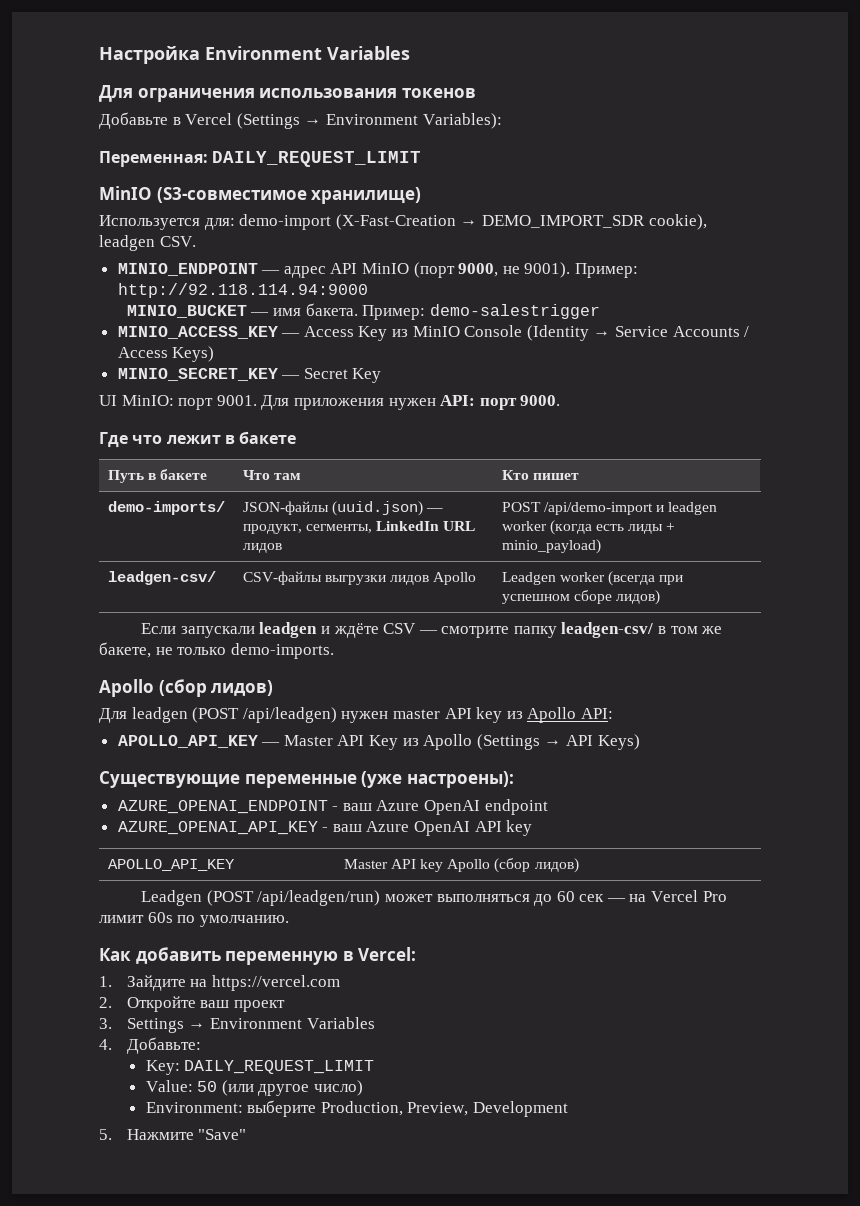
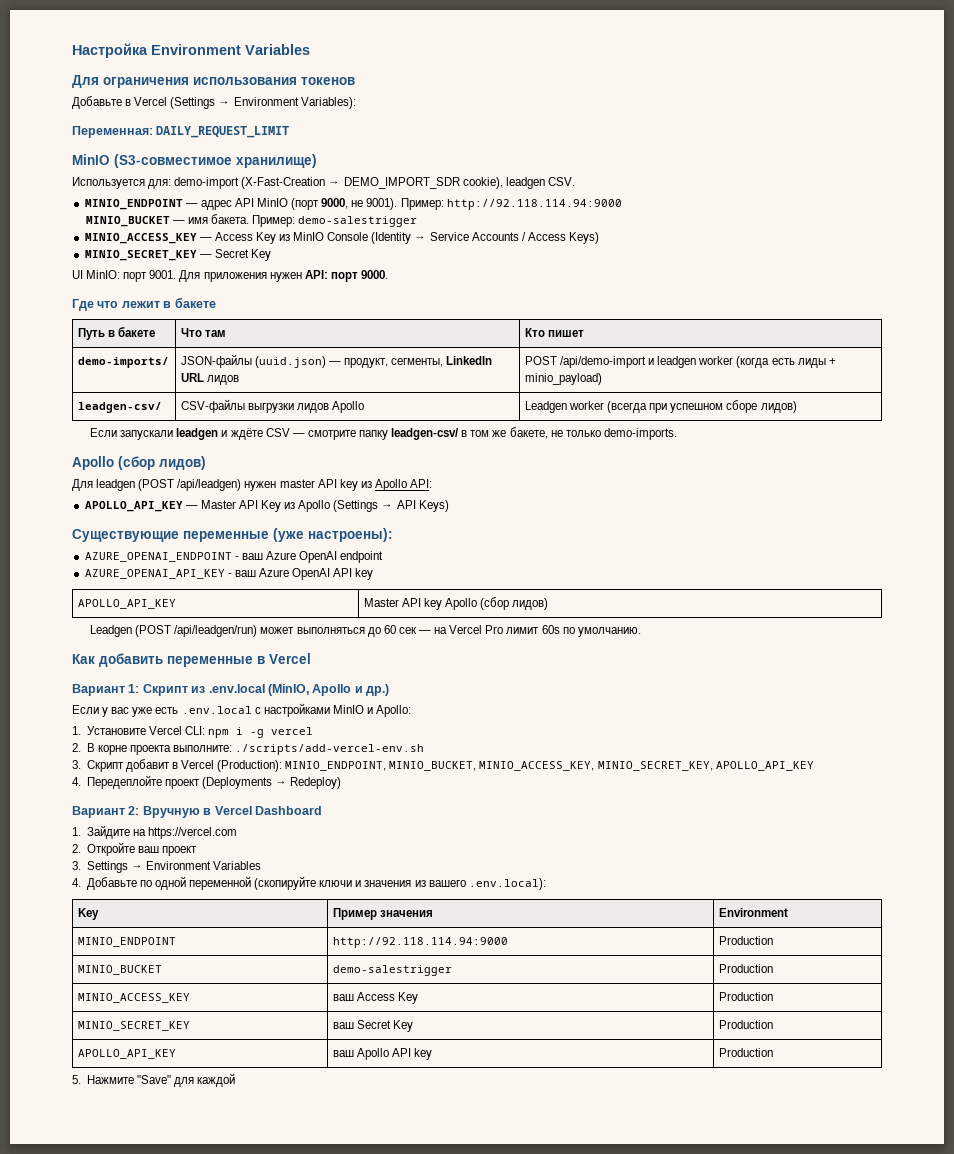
[225,947,417,965] переменную в Vercel: -> [167,653,311,667] [72,684,389,696] [72,703,412,717] [72,726,314,738] [72,743,425,755] [72,759,814,772] [72,775,342,789] [72,806,322,818] переменные в Vercel // Вариант 1: Скрипт из .env.local (MinIO, Apollo и др.) // Если у вас уже есть .env.local с настройками MinIO и Apollo: // 1. Установите Vercel CLI: npm i -g vercel // 2. В корне проекта выполните: ./scripts/add-vercel-env.sh // 3. Скрипт добавит в Vercel (Production): MINIO_ENDPOINT, MINIO_BUCKET, MINIO_ACCESS_KEY, MINIO_SECRET_KEY, APOLLO_API_KEY // 4. Передеплойте проект (Deployments → Redeploy) // Вариант 2: Вручную в Vercel Dashboard
[126,1037,201,1054] [145,1060,375,1075] [145,1080,363,1096] [145,1100,568,1117] Добавьте: // Key: DAILY_REQUEST_LIMIT // Value: 50 (или другое число) // Environment: выберите Production, Preview, Development -> [86,876,546,890] [77,908,99,920] [332,908,434,920] [718,908,788,917] [77,937,176,947] [332,937,508,948] [718,936,773,945] [77,965,162,975] [332,965,452,976] [718,964,773,973] [77,993,190,1003] [332,992,419,1004] [718,992,773,1001] [77,1021,190,1031] [332,1020,414,1032] [718,1020,773,1029] [77,1049,176,1059] [332,1048,433,1060] [718,1048,773,1057] Добавьте по одной переменной (скопируйте ключи и значения из вашего .env.local): // Key | Пример значения | Environment // MINIO_ENDPOINT | http://92.118.114.94:9000 | Production // MINIO_BUCKET | demo-salestrigger | Production // MINIO_ACCESS_KEY | ваш Access Key | Production // MINIO_SECRET_KEY | ваш Secret Key | Production // APOLLO_API_KEY | ваш Apollo API key | Production
(247, 1134) none -> [173,1073,236,1087] для каждой

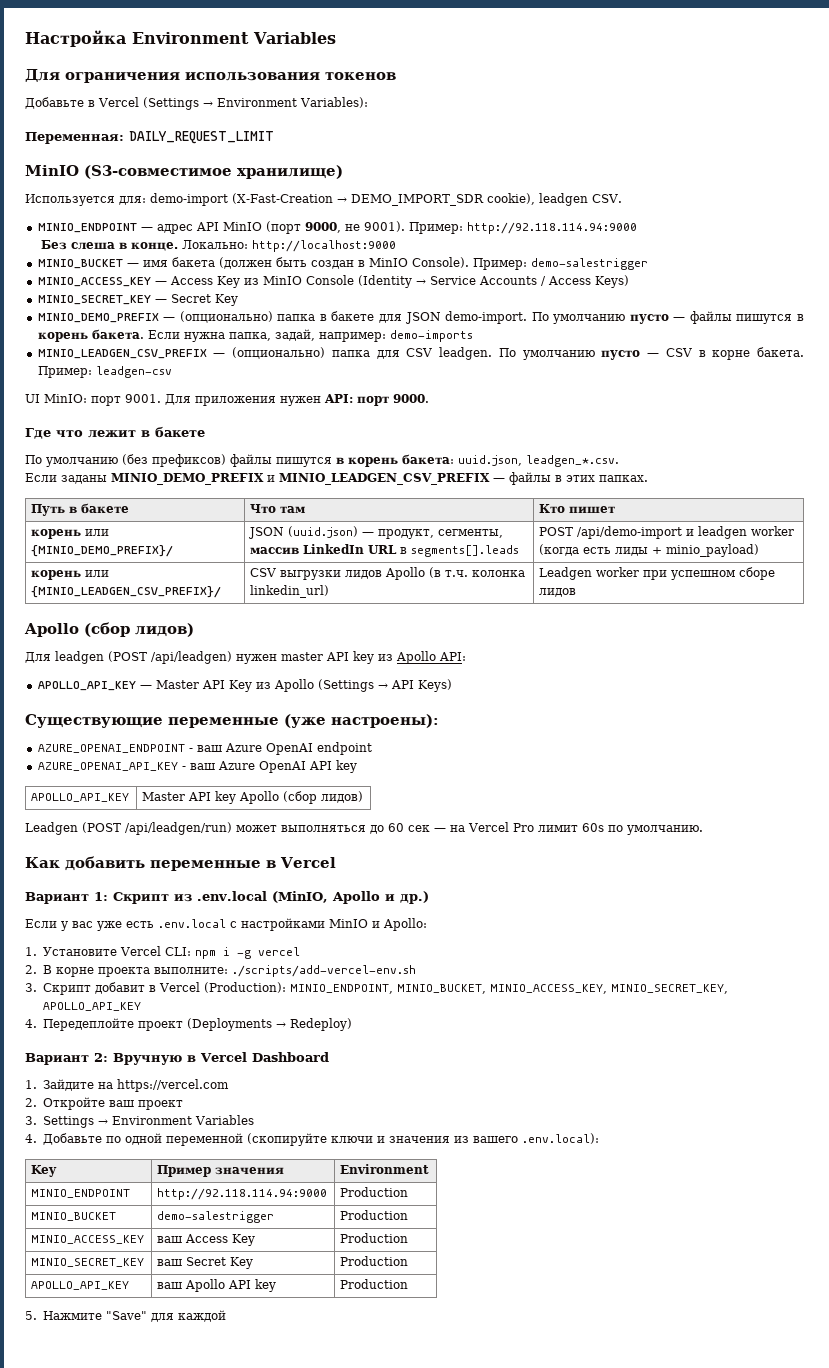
[85,214,250,227] MINIO_BUCKET — имя бакета. -> [41,240,397,252] [37,257,469,269] Без слеша в конце. Локально: http://localhost:9000 // MINIO_BUCKET — имя бакета (должен быть создан в MinIO Console).
(271, 255) none -> [37,311,804,324] [37,329,473,342] [37,347,805,360] [37,366,172,378] // MINIO_DEMO_PREFIX — (опционально) папка в бакете для JSON demo-import. По умолчанию пусто — файлы пишутся в корень бакета. Если нужна папка, задай, например: demo-imports // MINIO_LEADGEN_CSV_PREFIX — (опционально) папка для CSV leadgen. По умолчанию пусто — CSV в корне бакета. Пример: leadgen-csv
(216, 302) none -> [25,454,619,467] [25,472,648,485] // По умолчанию (без префиксов) файлы пишутся в корень бакета: uuid.json, leadgen_*.csv. // Если заданы MINIO_DEMO_PREFIX и MINIO_LEADGEN_CSV_PREFIX — файлы в этих папках.
[77,357,169,368] [180,354,252,368] demo-imports/ | JSON-файлы -> [31,529,110,539] [31,545,174,557] [248,527,285,539] корень или {MINIO_DEMO_PREFIX}/ | JSON
(444, 362) none -> [250,547,300,554] массив
[207,375,240,385] лидов -> [400,545,520,557] в segments[].leads
[77,402,162,413] [180,399,245,413] leadgen-csv/ | CSV-файлы -> [31,570,110,580] [31,586,222,598] [250,568,277,577] корень или {MINIO_LEADGEN_CSV_PREFIX}/ | CSV
(365, 407) none -> [429,567,526,578] [250,585,330,598] (в т.ч. колонка linkedin_url)
[607,401,648,413] (всегда -> (640, 572) none
[760,401,797,413] [90,427,677,440] лидов) // Если запускали leadgen и ждёте CSV — смотрите папку leadgen-csv/ в том же бакете, не только demo-imports. -> [539,588,577,597] лидов

